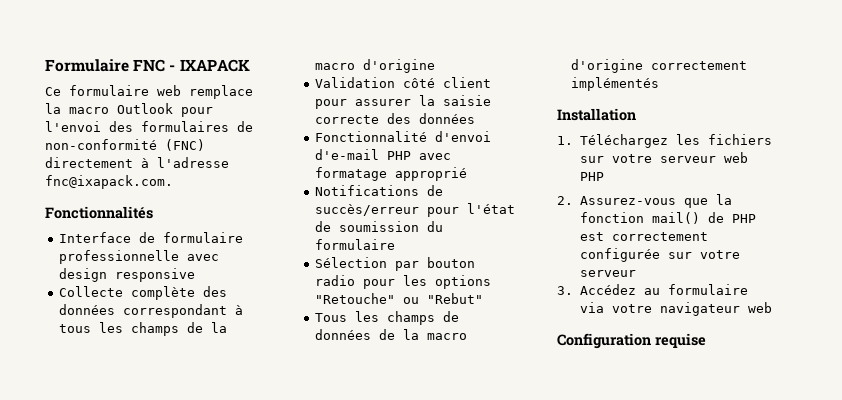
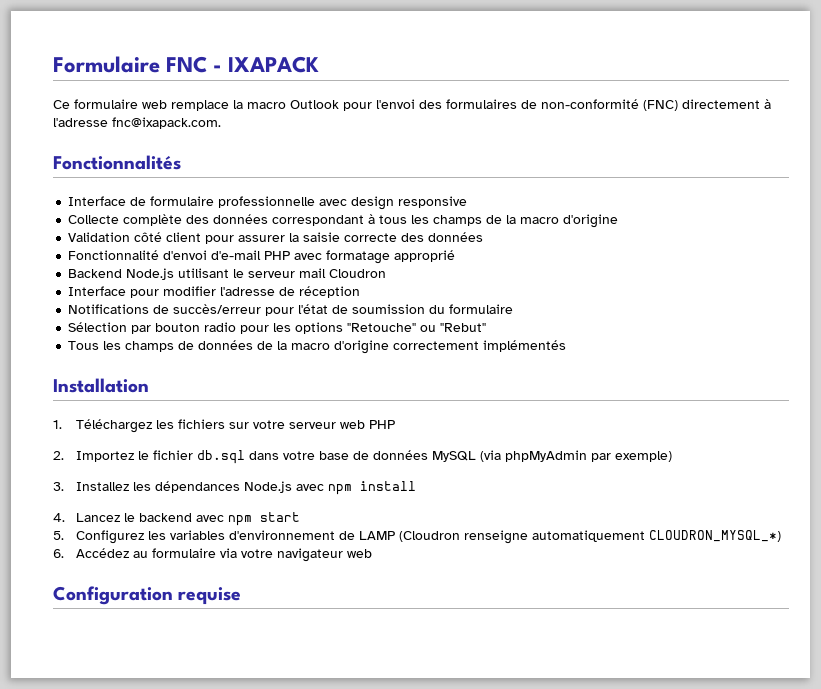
(468, 174) none -> [68,268,387,280] [68,286,361,298] // Backend Node.js utilisant le serveur mail Cloudron // Interface pour modifier l'adresse de réception
[579,194,732,208] [579,212,756,224] [579,232,708,241] [579,248,740,262] [579,270,636,277] [557,286,573,295] Assurez-vous que la fonction mail() de PHP est correctement configurée sur votre serveur // 3. -> [75,450,672,464] [53,481,416,495] [53,512,300,526] [53,530,781,544] [53,549,64,558] Importez le fichier db.sql dans votre base de données MySQL (via phpMyAdmin par exemple) // 3. Installez les dépendances Node.js avec npm install // 4. Lancez le backend avec npm start // 5. Configurez les variables d'environnement de LAMP (Cloudron renseigne automatiquement CLOUDRON_MYSQL_*) // 6.

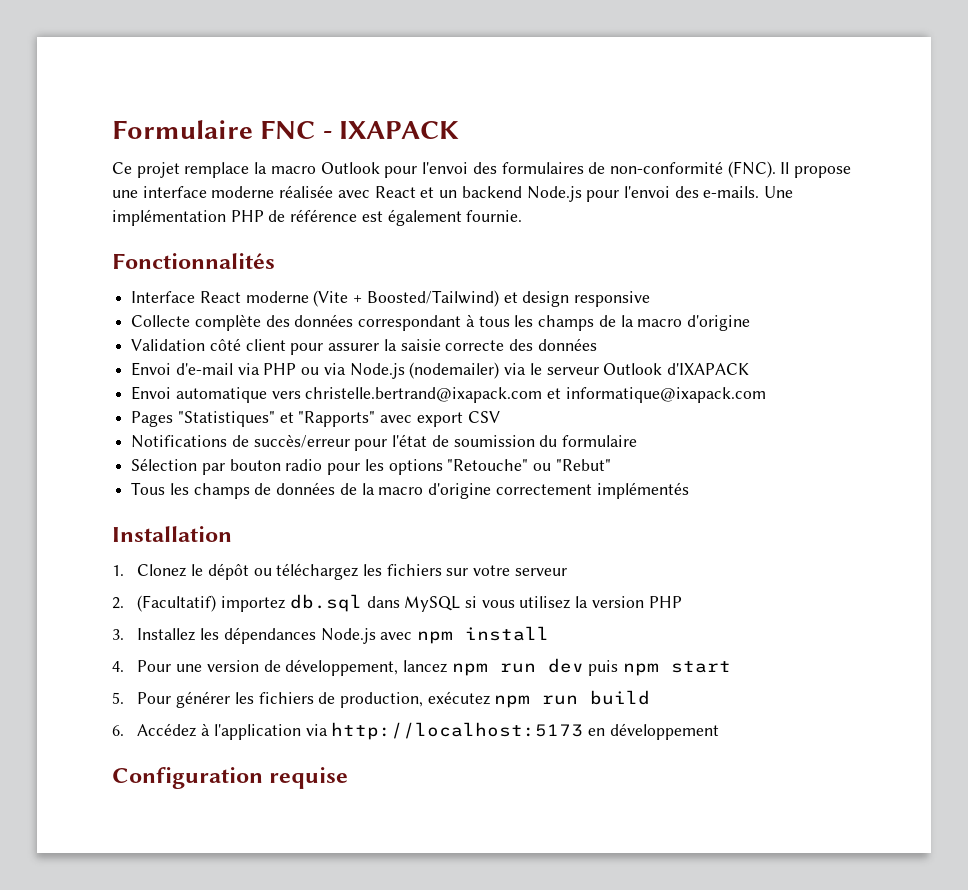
[74,99,167,109] formulaire web -> [136,162,180,178] projet
[643,99,771,111] [53,117,221,129] [53,155,181,170] [68,196,348,208] (FNC) directement à l'adresse fnc@ixapack.com. // Fonctionnalités // Interface de formulaire professionnelle avec -> [727,161,852,178] [112,185,794,202] [112,209,523,226] [112,253,275,269] [131,290,518,307] (FNC). Il propose une interface moderne réalisée avec React et un backend Node.js pour l'envoi des e‑mails. Une implémentation PHP de référence est également fournie. // Fonctionnalités // Interface React moderne (Vite + Boosted/Tailwind) et
[68,250,456,264] [68,268,387,280] [68,286,361,298] Fonctionnalité d'envoi d'e-mail PHP avec formatage approprié // Backend Node.js utilisant le serveur mail Cloudron // Interface pour modifier l'adresse de réception -> [131,362,749,379] [131,386,766,403] [131,411,500,427] Envoi d'e‑mail via PHP ou via Node.js (nodemailer) via le serveur Outlook d'IXAPACK // Envoi automatique vers christelle.bertrand@ixapack.com et informatique@ixapack.com // Pages "Statistiques" et "Rapports" avec export CSV
[75,419,153,433] Téléchargez -> [137,563,359,580] Clonez le dépôt ou téléchargez
[339,420,395,429] web PHP -> (567, 572) none
[75,450,672,464] Importez le fichier db.sql dans votre base de données MySQL (via phpMyAdmin par exemple) -> [137,594,682,612] (Facultatif) importez db.sql dans MySQL si vous utilisez la version PHP
[75,512,300,526] [53,530,781,544] [53,548,372,562] Lancez le backend avec npm start // 5. Configurez les variables d'environnement de LAMP (Cloudron renseigne automatiquement CLOUDRON_MYSQL_*) // 6. Accédez au formulaire via votre navigateur web -> [137,658,732,676] [112,690,651,708] [112,722,719,740] Pour une version de développement, lancez npm run dev puis npm start // 5. Pour générer les fichiers de production, exécutez npm run build // 6. Accédez à l'application via http://localhost:5173 en développement

